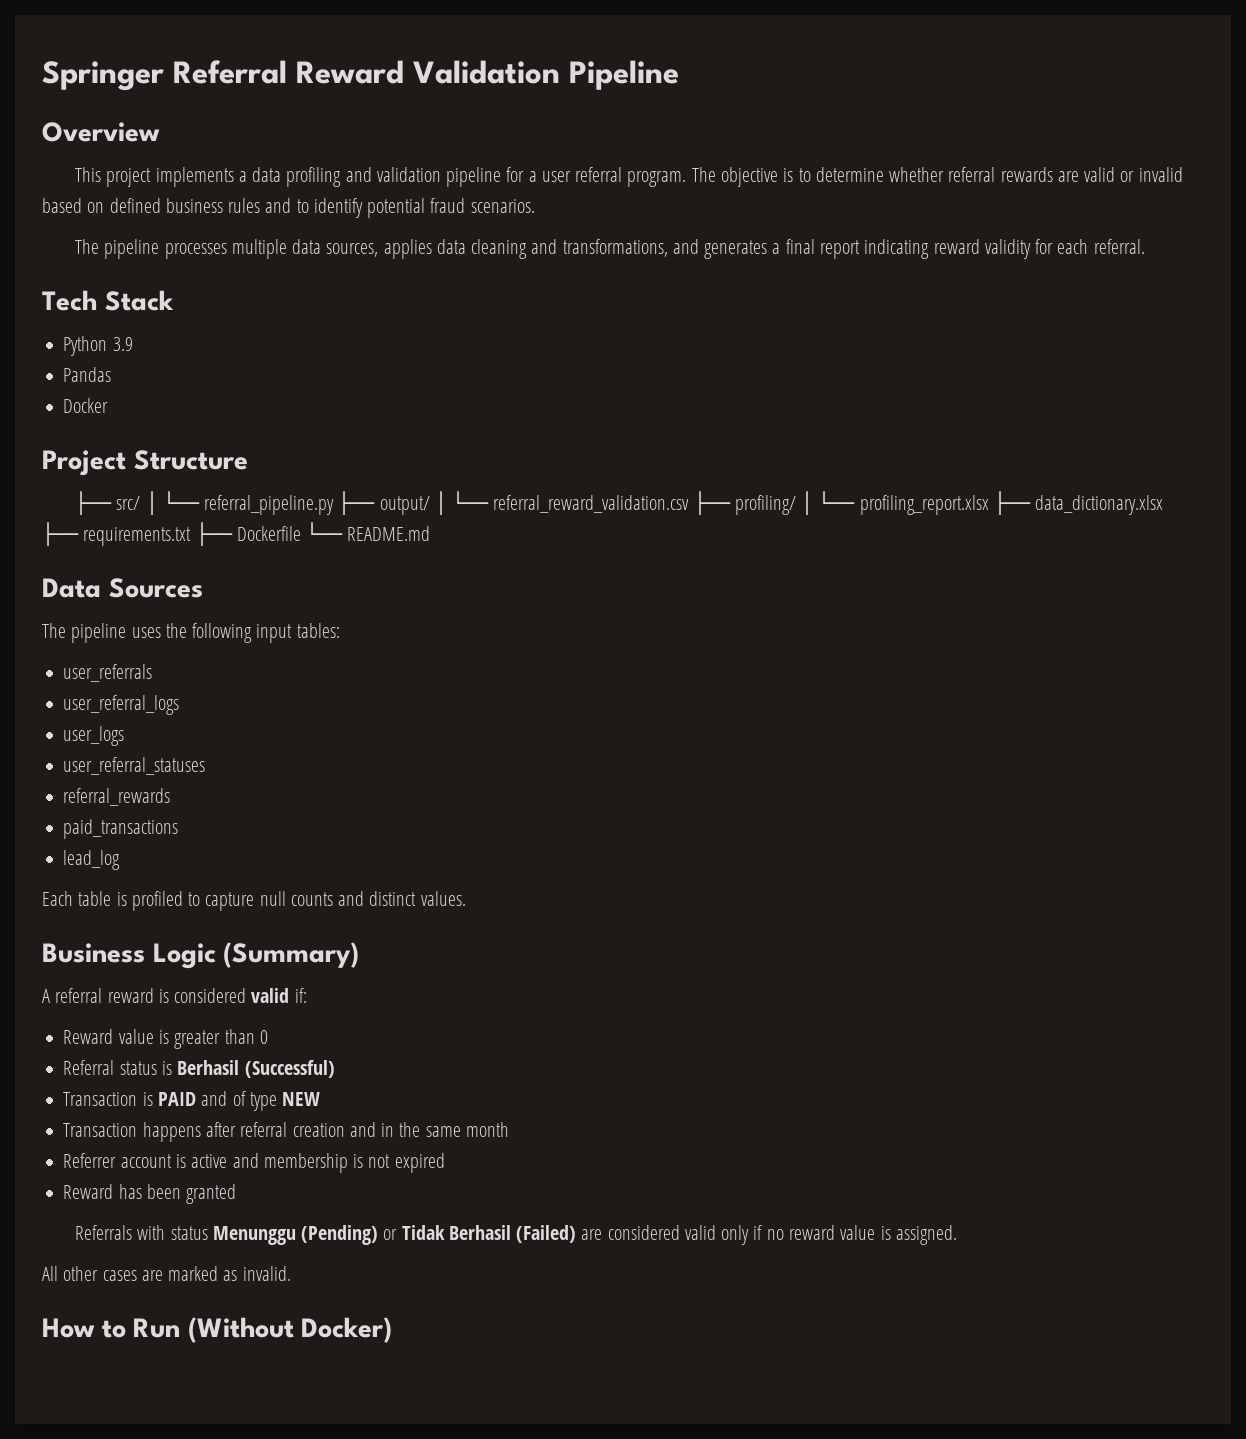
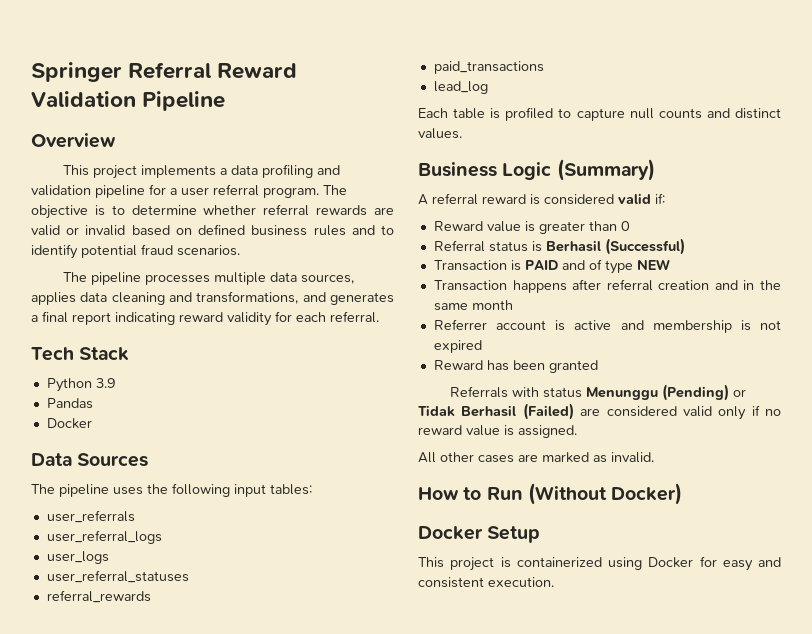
[42,450,248,476] [75,491,1164,515] [42,522,431,546] // Project Structure // ├── src/ │ └── referral_pipeline.py ├── output/ │ └── referral_reward_validation.csv ├── profiling/ │ └── profiling_report.xlsx ├── data_dictionary.xlsx ├── requirements.txt ├── Dockerfile └── README.md -> (92, 423) none
(393, 1330) none -> [418,526,541,543] [418,556,781,571] [418,577,554,588] // Docker Setup // This project is containerized using Docker for easy and consistent execution.

